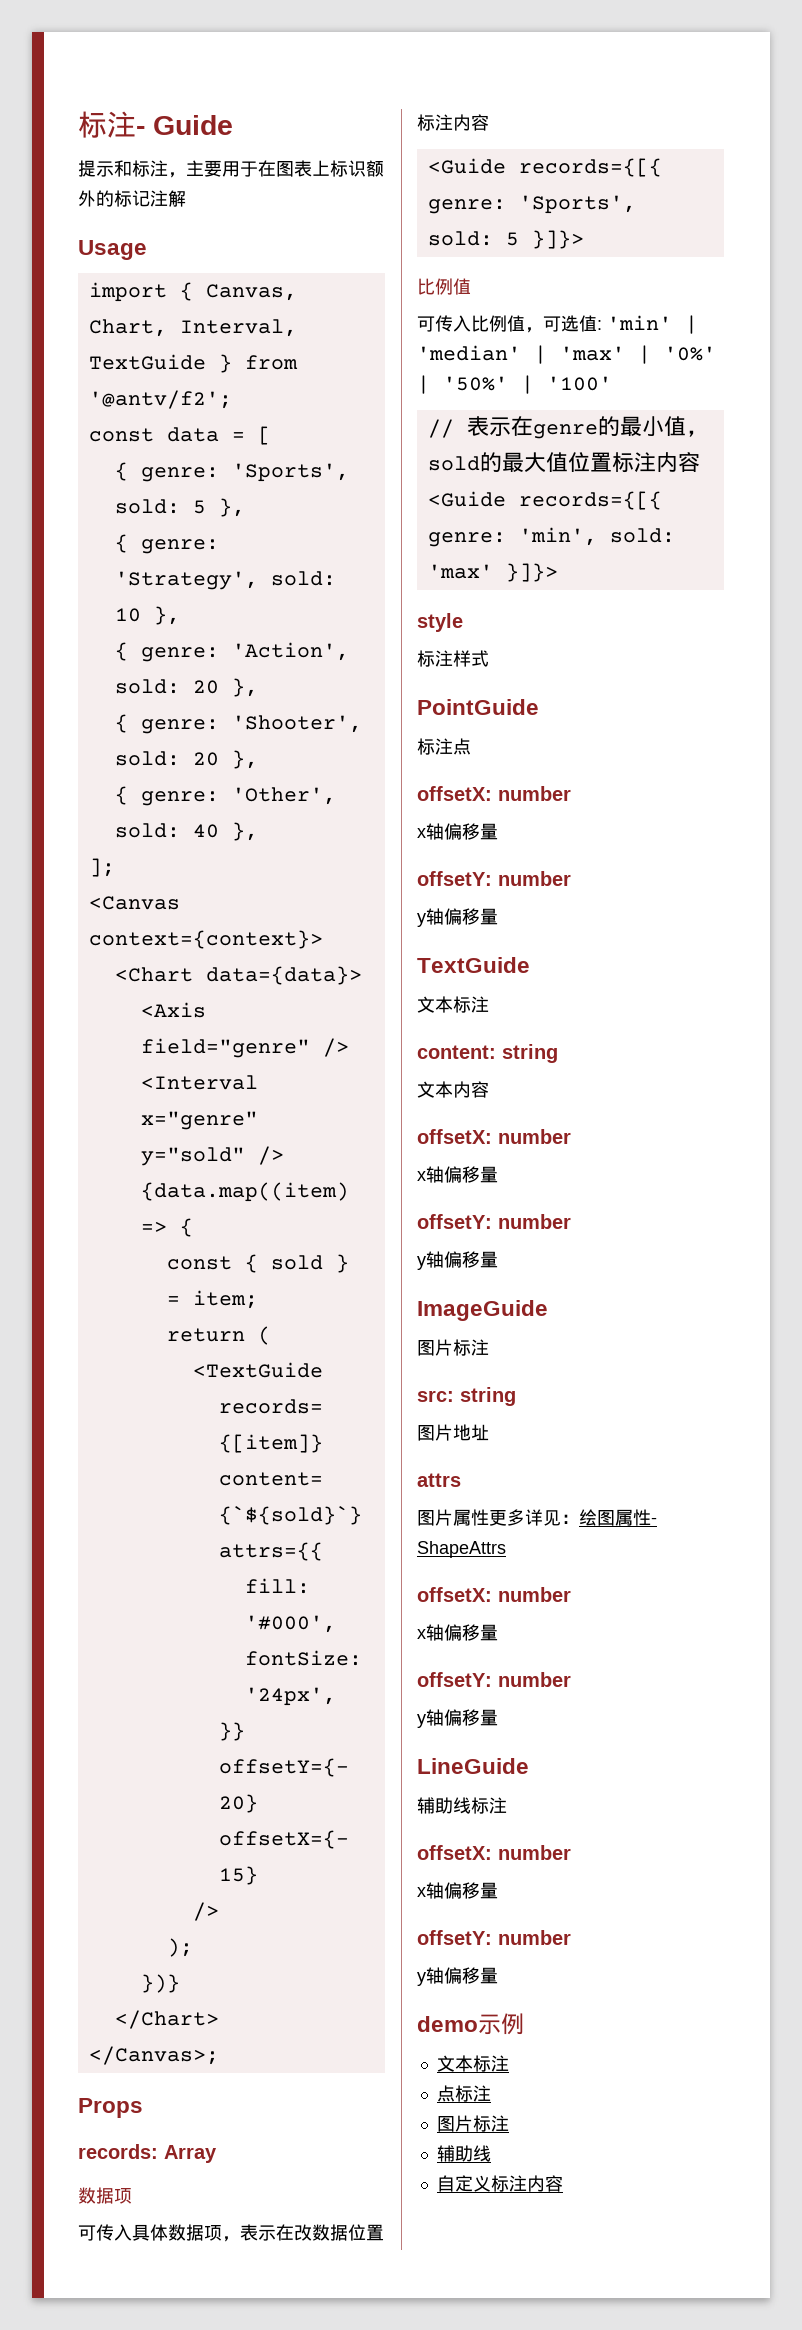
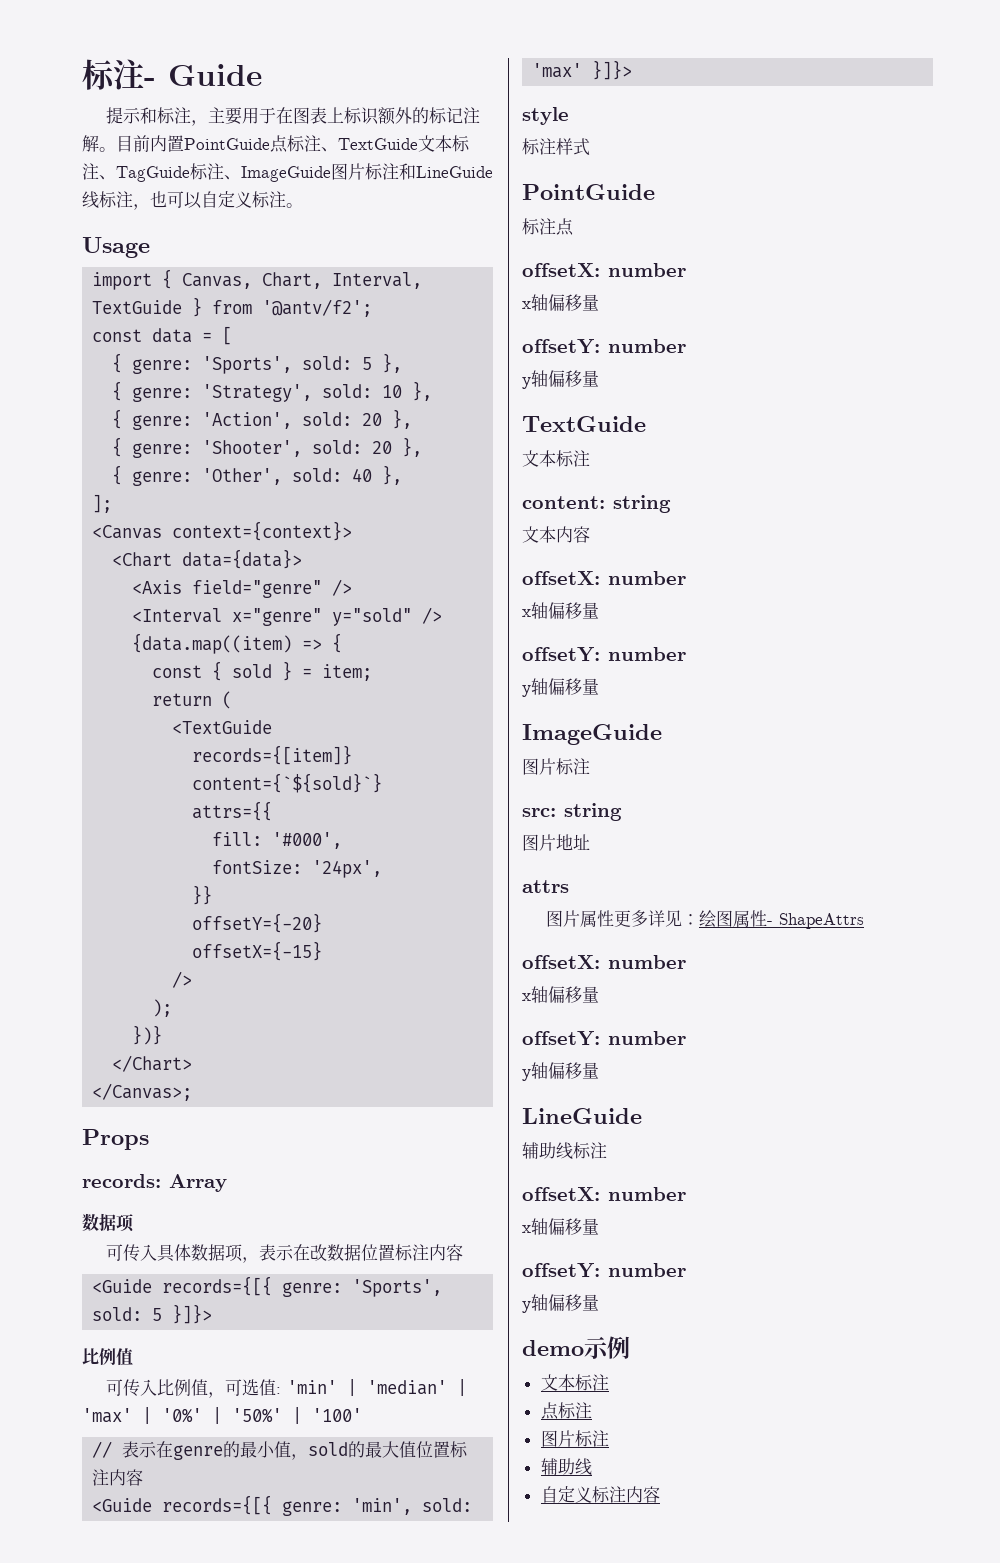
(186, 198) none -> [99,135,470,153] [82,163,493,182] [82,191,303,210] 。目前内置PointGuide点标注、TextGuide文本标注、TagGuide标注、ImageGuide图片标注和LineGuide线标注，也可以自定义标注。

